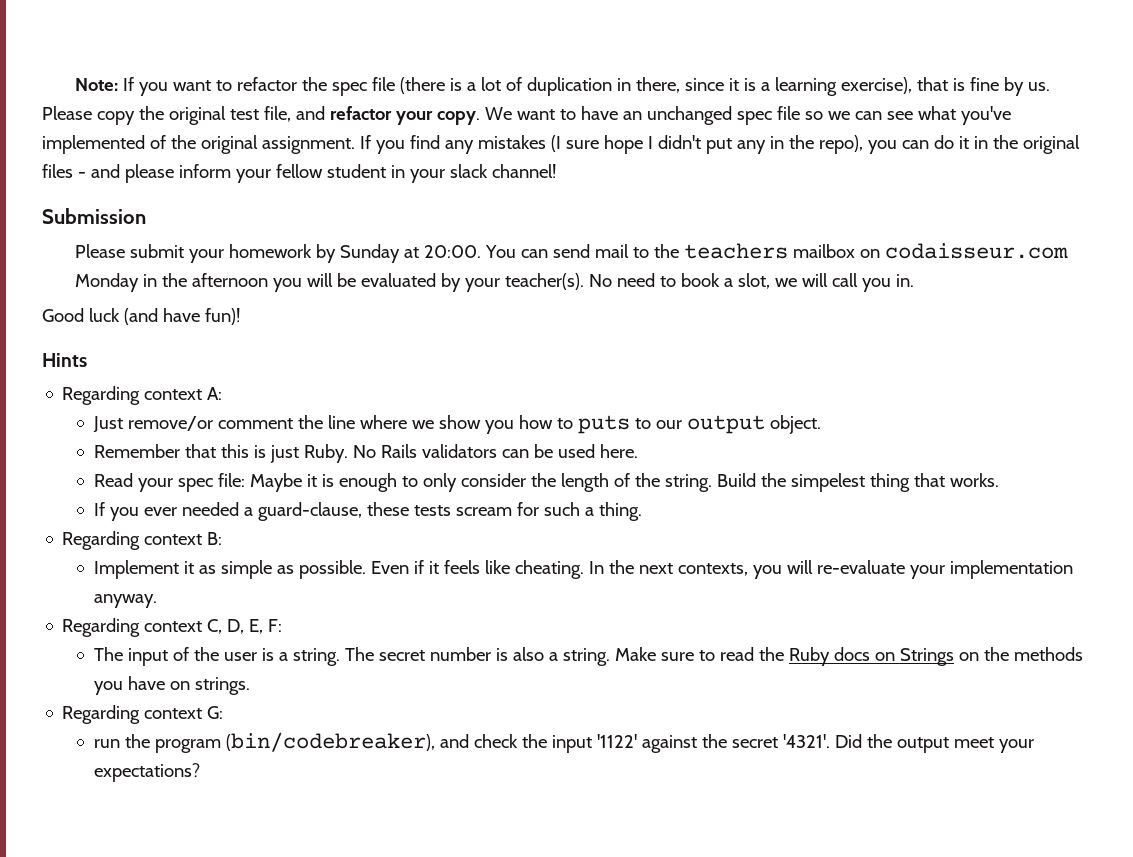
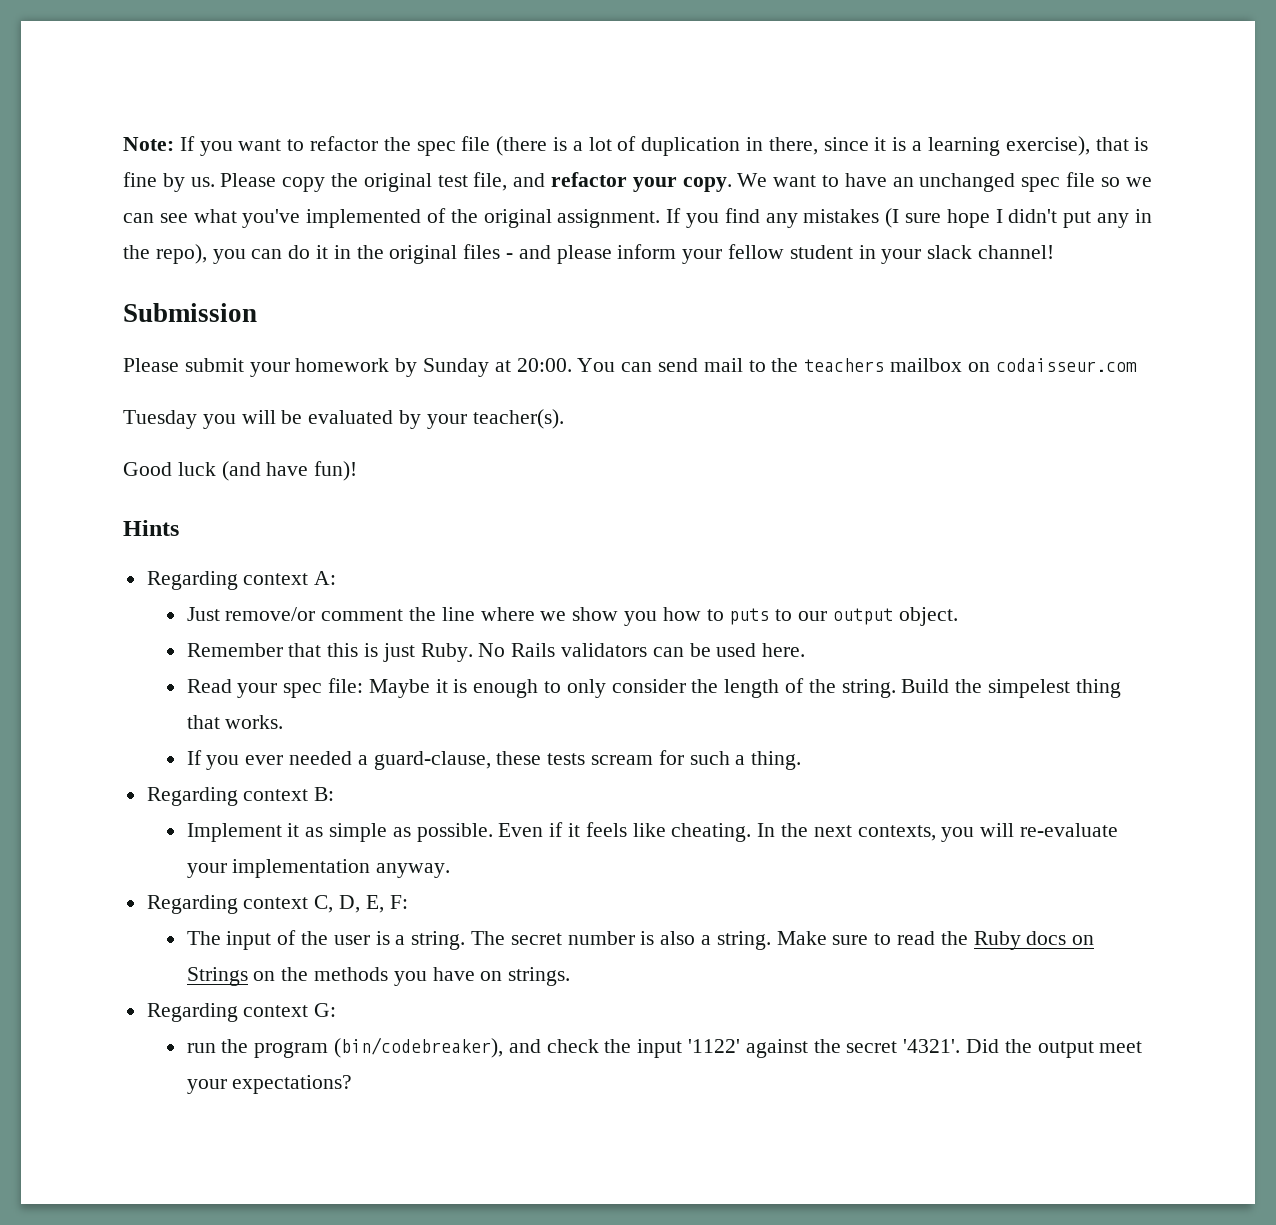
[74,273,268,292] Monday in the afternoon -> [123,410,197,429] Tuesday
[588,273,914,292] No need to book a slot, we will call you in. -> (564, 419) none

